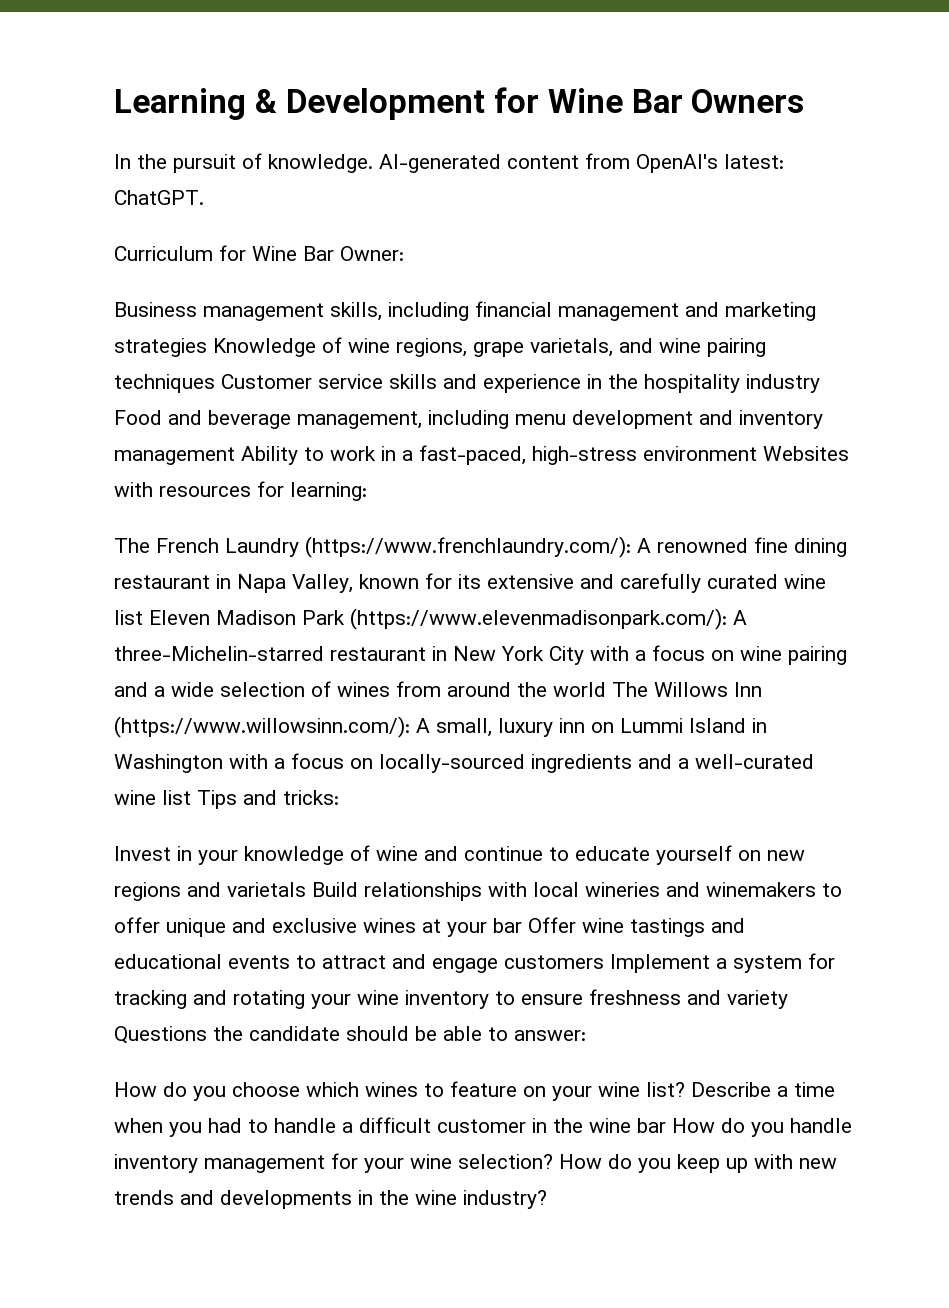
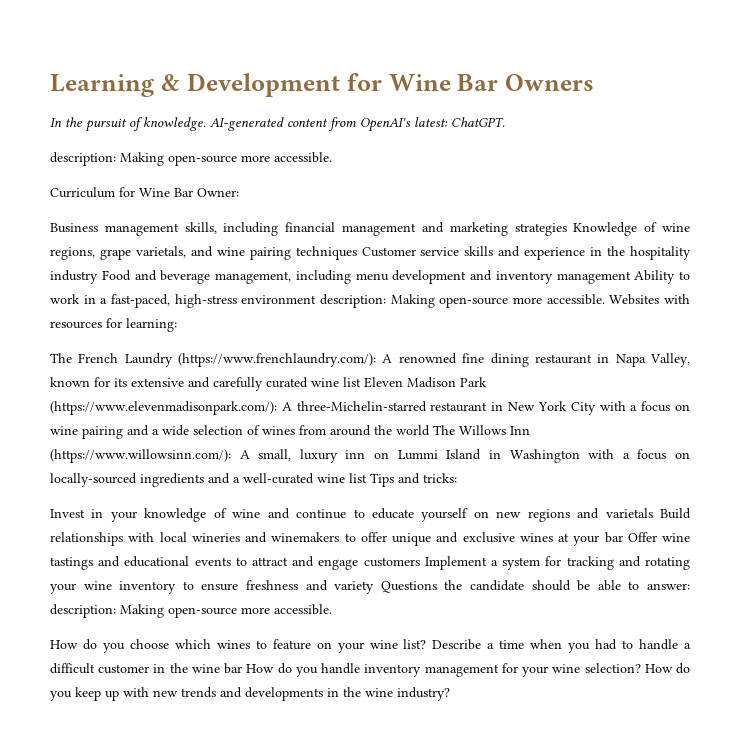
(204, 197) none -> [50,152,332,166] // description: Making open-source more accessible.
(757, 453) none -> [320,294,605,308] description: Making open-source more accessible.
(586, 1035) none -> [50,604,332,618] description: Making open-source more accessible.

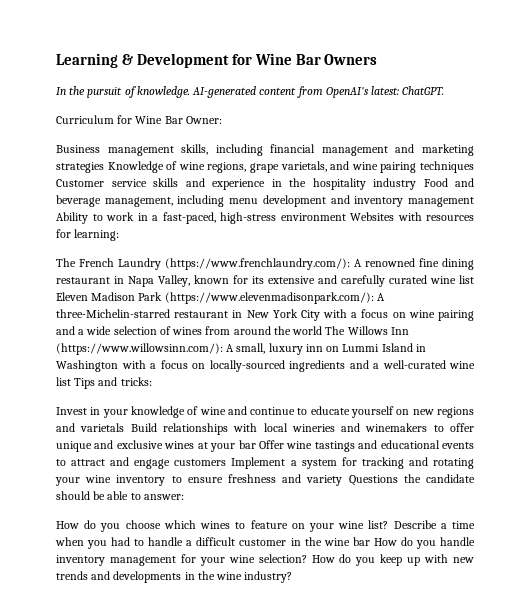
[50,152,332,166] // description: Making open-source more accessible. -> (445, 90) none
[320,294,605,308] description: Making open-source more accessible. -> (346, 217) none
[50,604,332,618] description: Making open-source more accessible. -> (184, 497) none

